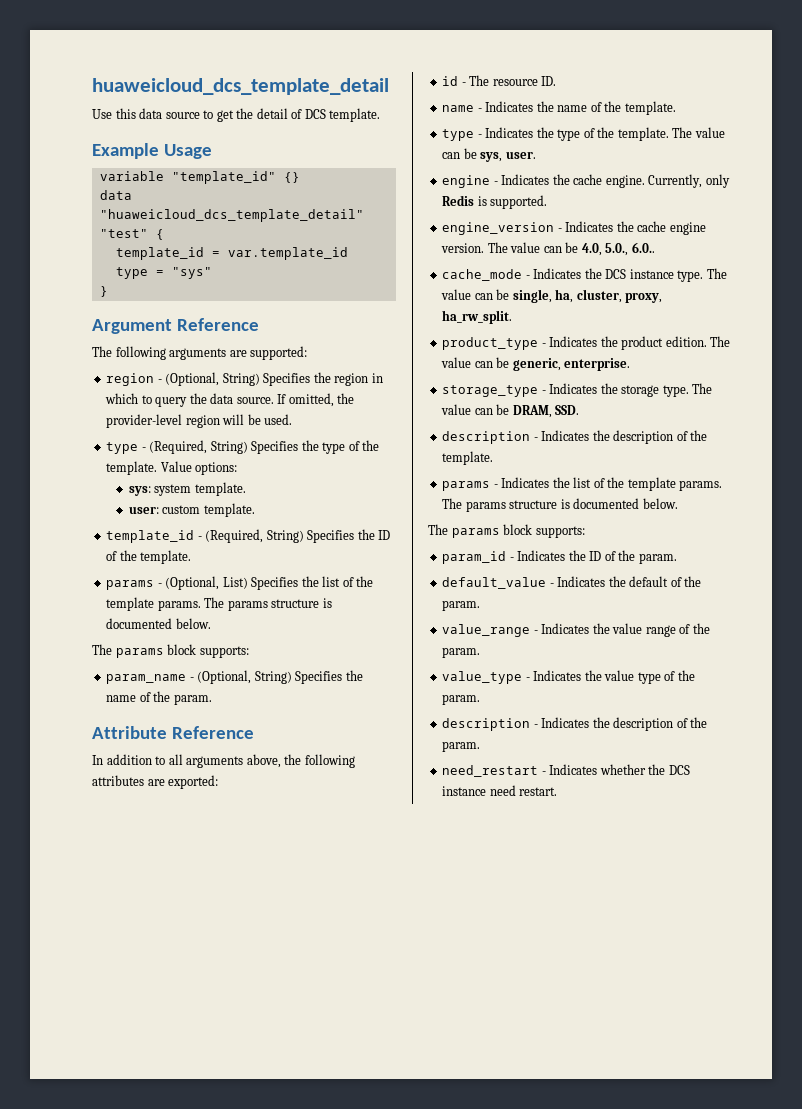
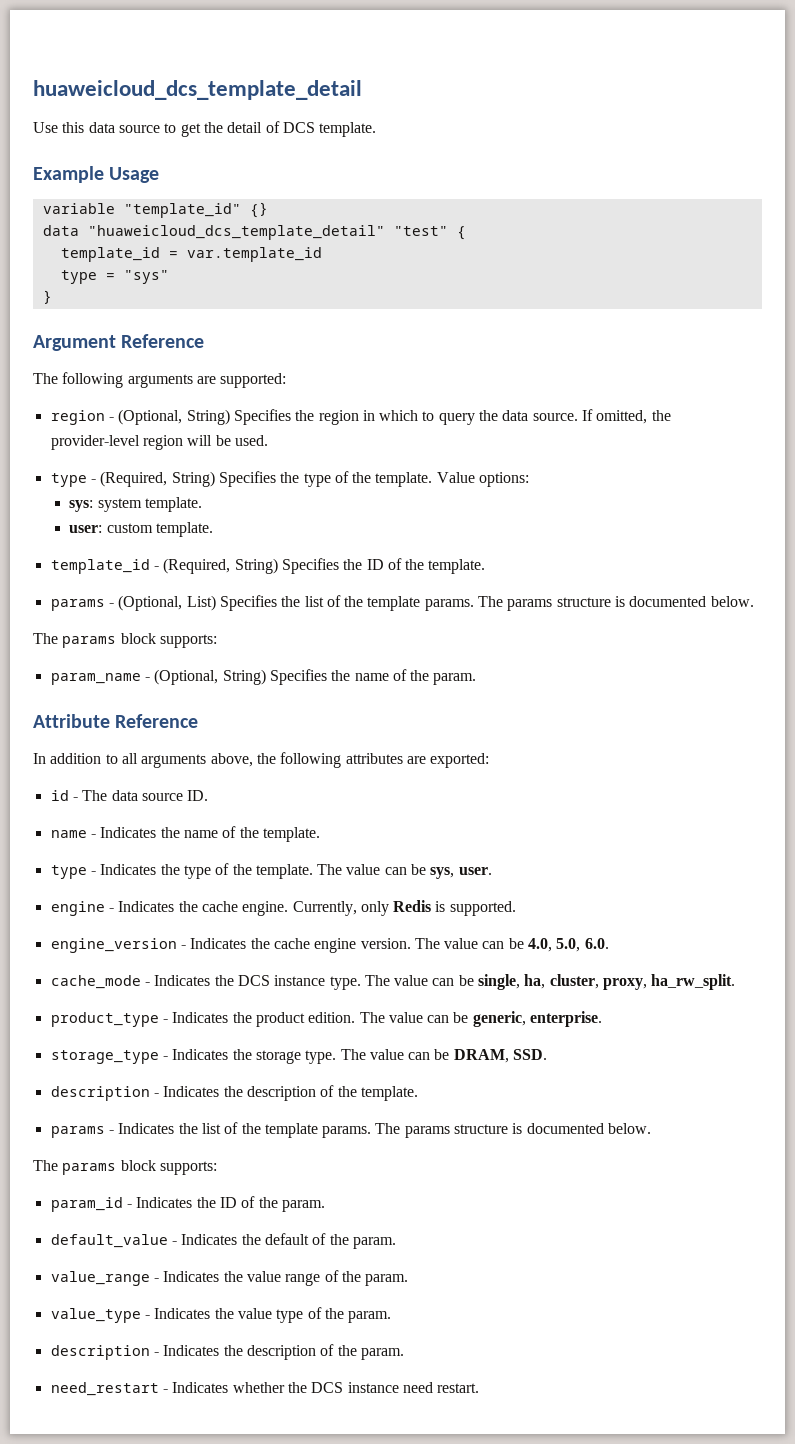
[492,79,538,86] resource -> [111,790,183,801] data source
[605,242,655,256] 5.0., 6.0.. -> [556,938,609,952] 5.0, 6.0.

